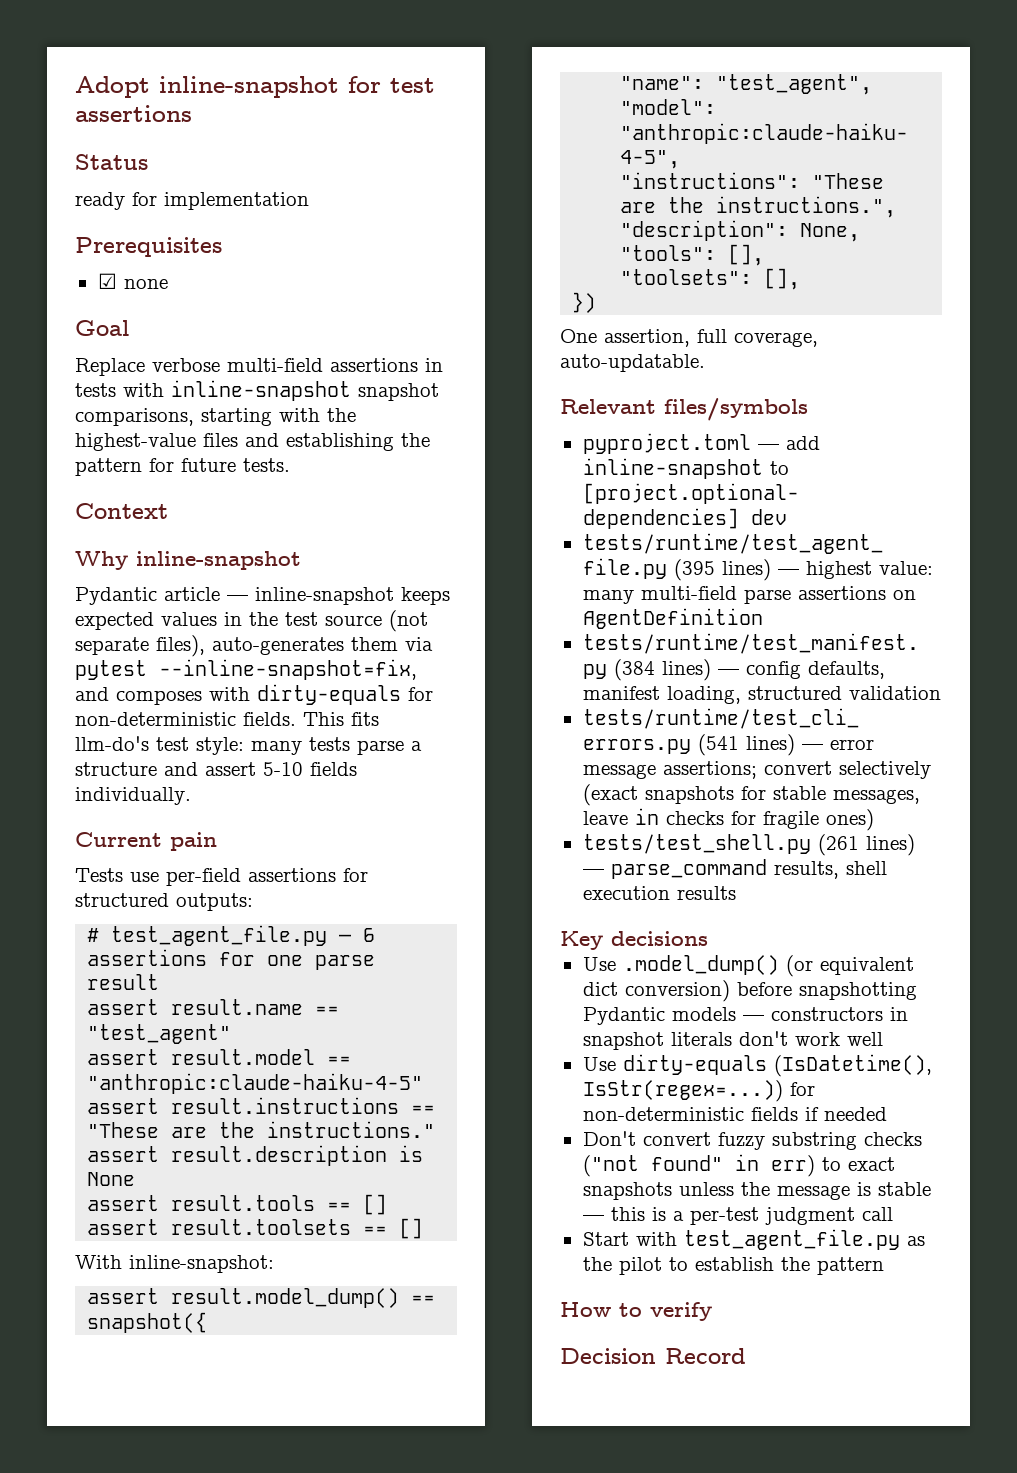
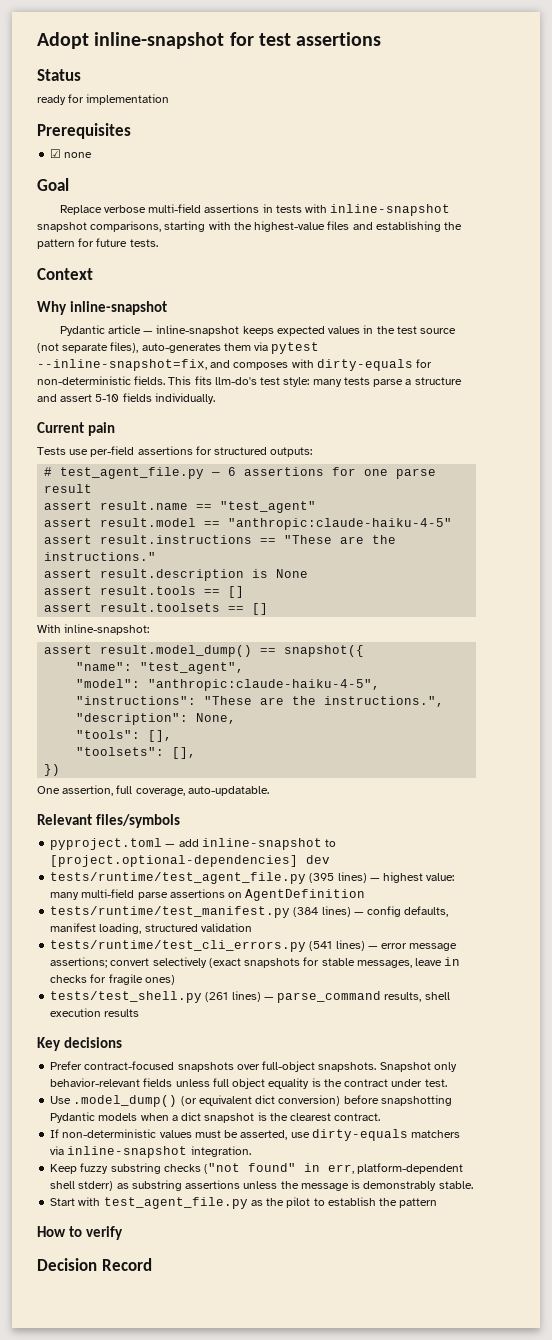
(708, 938) none -> [50,1061,457,1072] [50,1078,447,1089] // Prefer contract-focused snapshots over full-object snapshots. Snapshot only behavior-relevant fields unless full object equality is the contract under test.
[742,1007,908,1021] [582,1031,883,1050] [582,1054,932,1077] [582,1080,815,1102] [582,1107,887,1121] [582,1131,711,1146] — constructors in snapshot literals don't work well // Use dirty-equals (IsDatetime(), IsStr(regex=...)) for non-deterministic fields if needed // Don't convert -> [140,1112,381,1123] [50,1129,461,1141] [50,1146,251,1158] [50,1164,78,1174] when a dict snapshot is the clearest contract. // If non-deterministic values must be asserted, use dirty-equals matchers via inline-snapshot integration. // Keep
[770,1155,895,1177] [582,1182,931,1200] [582,1207,893,1225] err) to exact snapshots unless the message is stable — this is a per-test judgment call -> [328,1163,464,1174] [50,1180,473,1191] err, platform-dependent shell stderr) as substring assertions unless the message is demonstrably stable.

